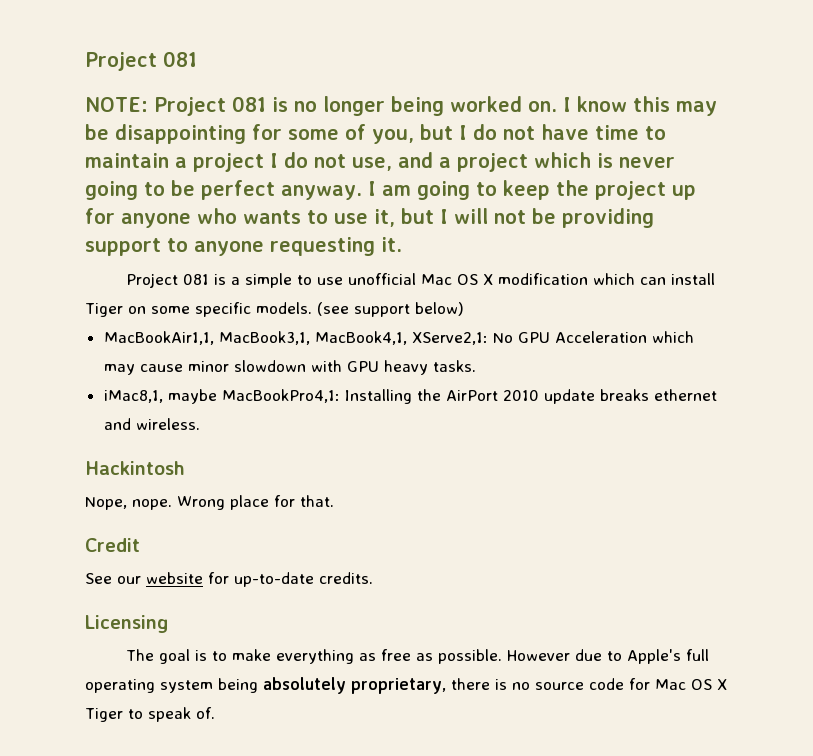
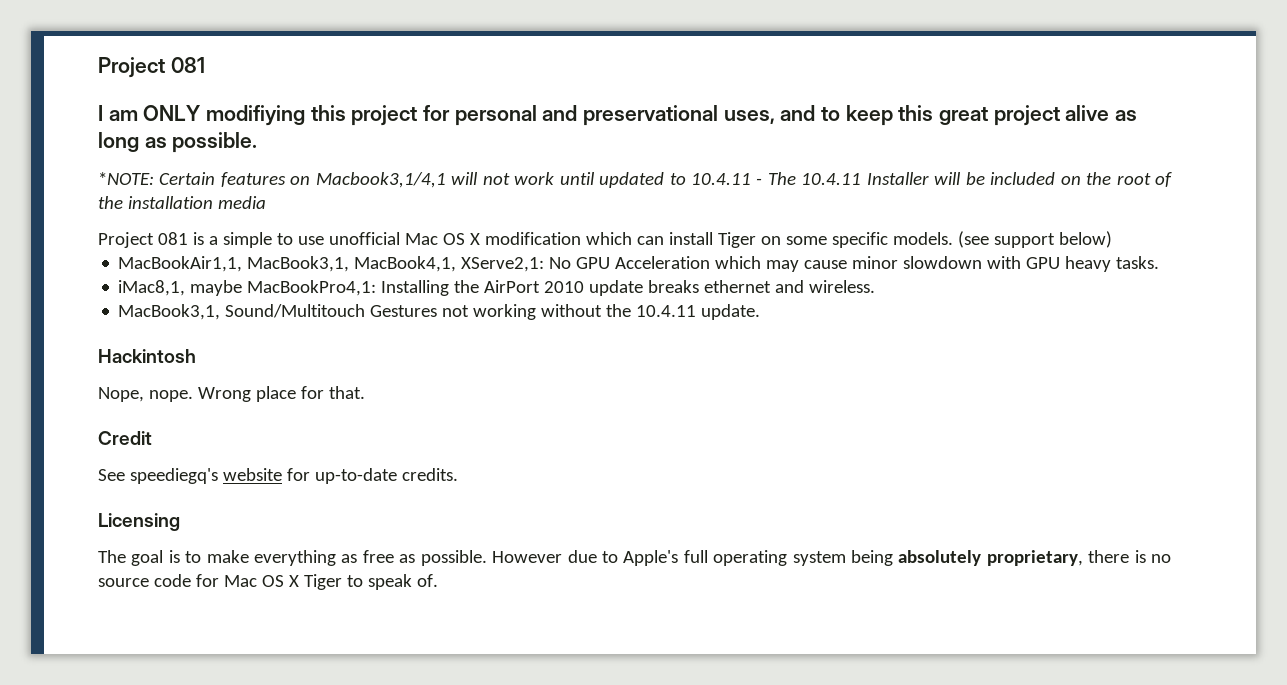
[85,96,717,116] [85,124,666,144] [85,152,675,172] [85,180,696,200] [85,208,654,228] [85,237,402,256] NOTE: Project 081 is no longer being worked on. I know this may be disappointing for some of you, but I do not have time to maintain a project I do not use, and a project which is never going to be perfect anyway. I am going to keep the project up for anyone who wants to use it, but I will not be providing support to anyone requesting it. -> [98,105,1138,126] [98,132,258,153] [98,172,1173,188] [98,196,266,209] I am ONLY modifiying this project for personal and preservational uses, and to keep this great project alive as long as possible. // *NOTE: Certain features on Macbook3,1/4,1 will not work until updated to 10.4.11 - The 10.4.11 Installer will be included on the root of the installation media
(200, 424) none -> [118,304,761,320] // MacBook3,1, Sound/Multitouch Gestures not working without the 10.4.11 update.
[117,576,141,584] our -> [129,468,218,484] speediegq's

